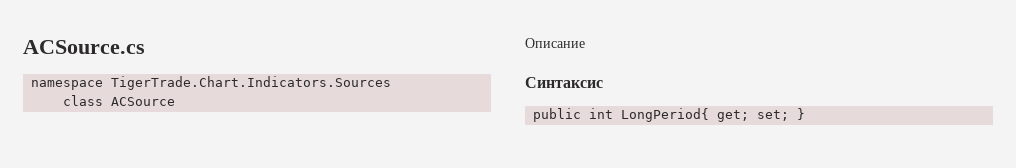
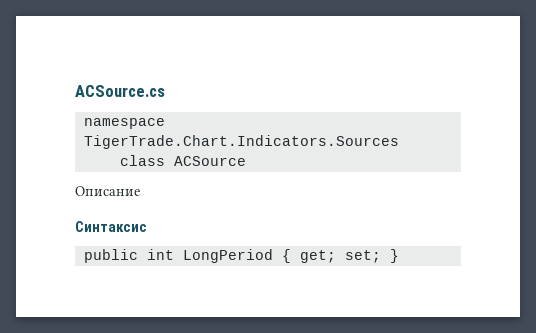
[621,108,710,122] LongPeriod{ -> [182,249,291,263] LongPeriod {

